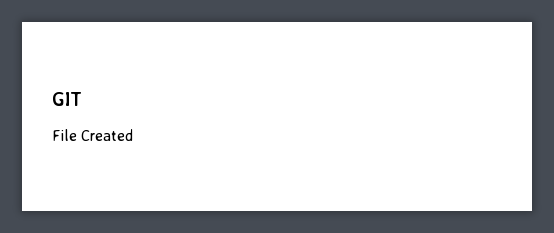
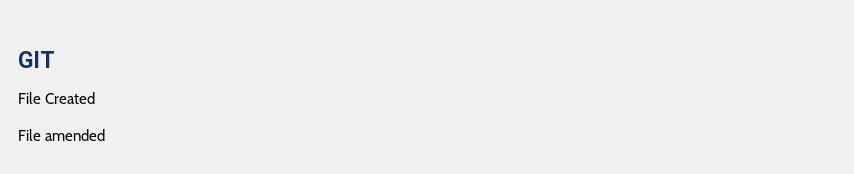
(134, 135) none -> [18,129,106,141] // File amended

